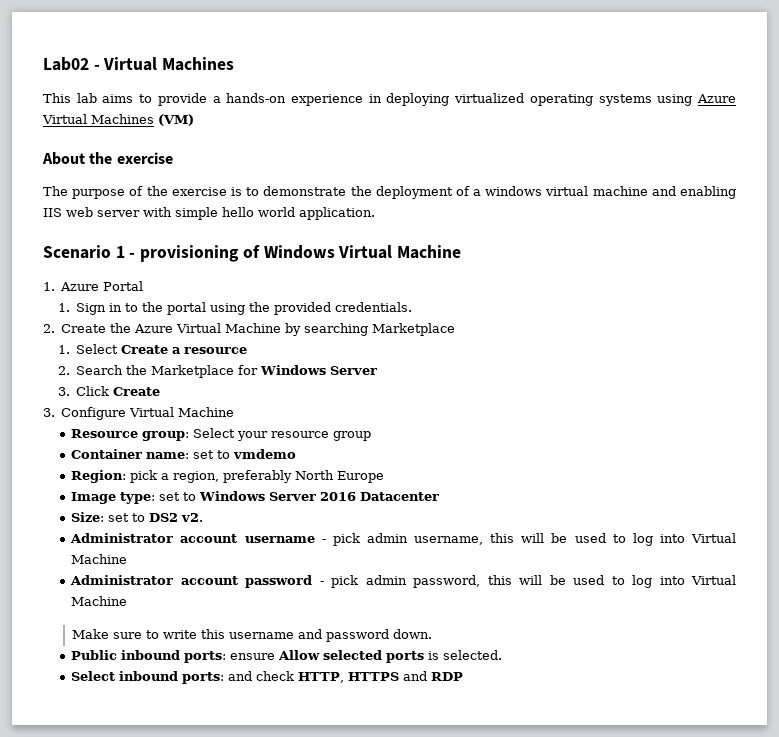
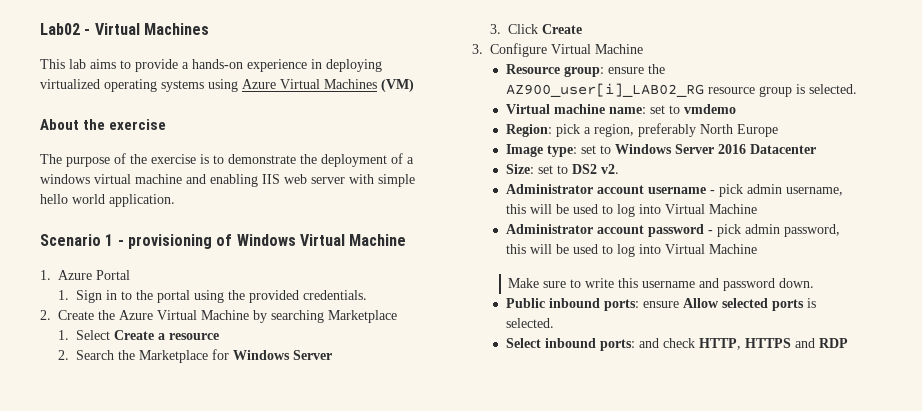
[193,428,269,441] Select your -> [607,64,665,74] [505,83,704,97] ensure the AZ900_user[i]_LAB02_RG
[71,449,143,459] // Container -> [795,84,857,94] [505,104,605,114] is selected. // Virtual machine

